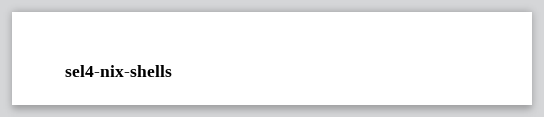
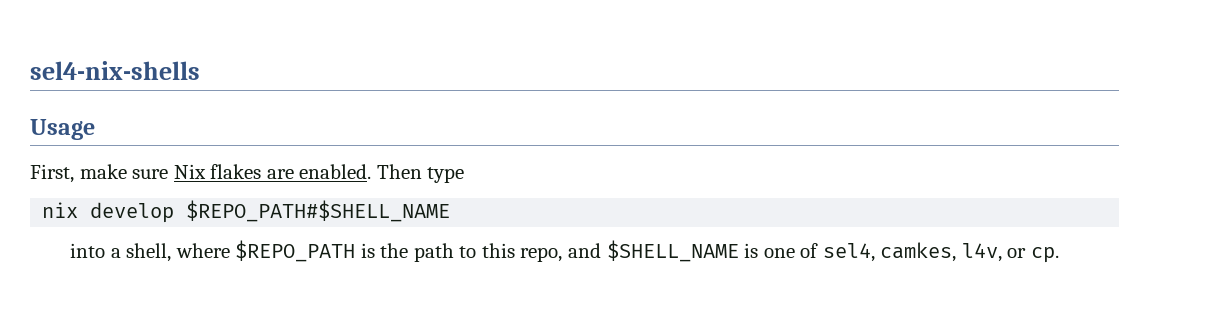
(172, 71) none -> [30,119,95,140] [30,164,465,183] [42,200,451,223] [70,240,1059,263] // Usage // First, make sure Nix flakes are enabled. Then type // nix develop $REPO_PATH#$SHELL_NAME // into a shell, where $REPO_PATH is the path to this repo, and $SHELL_NAME is one of sel4, camkes, l4v, or cp.

